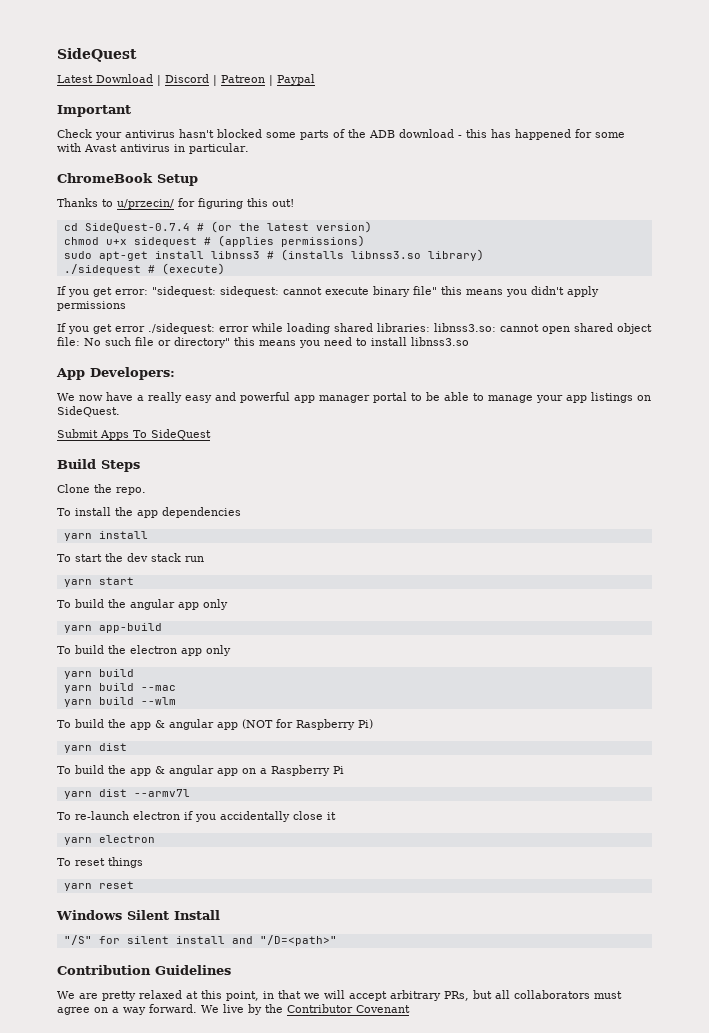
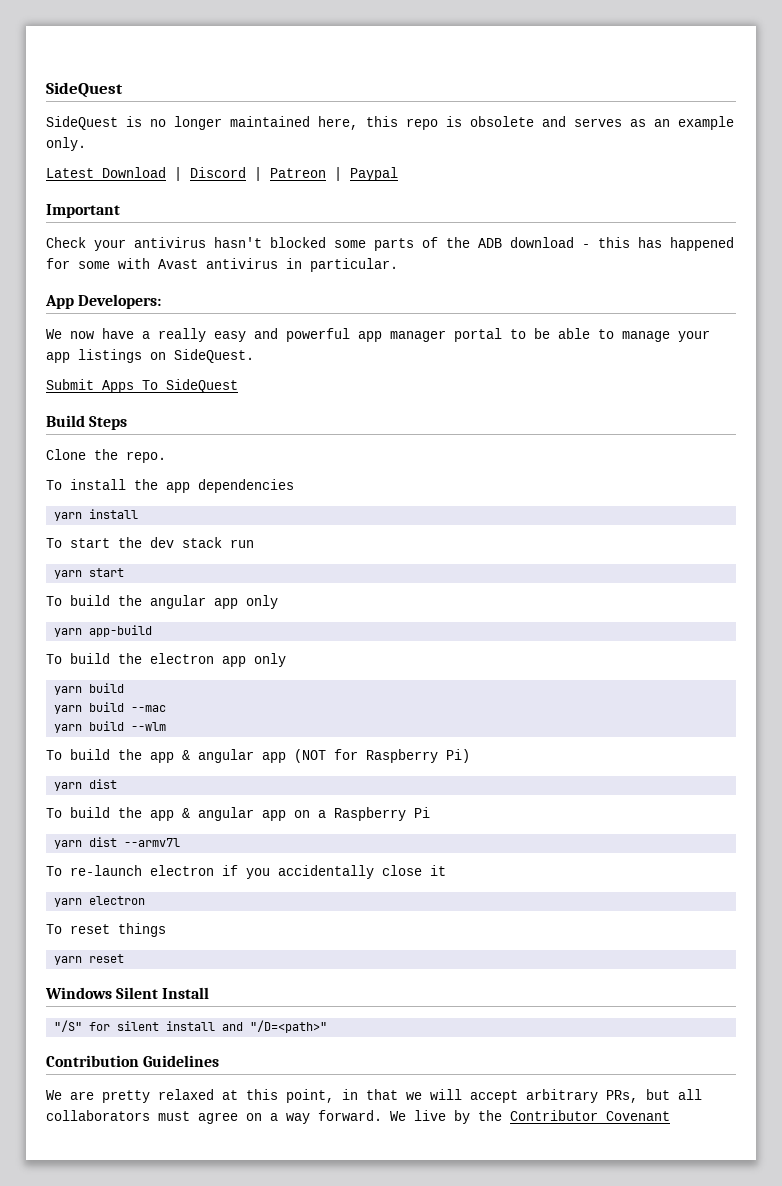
[57,48,137,62] SideQuest -> [46,82,123,98] [46,116,734,130] [46,137,86,151] SideQuest // SideQuest is no longer maintained here, this repo is obsolete and serves as an example only.
[57,173,198,186] [57,198,294,209] [63,221,372,233] [63,235,365,247] [63,249,484,261] [63,263,225,275] [57,286,599,297] [57,301,126,311] [57,323,652,334] [57,337,469,348] // ChromeBook Setup // Thanks to u/przecin/ for figuring this out! // cd SideQuest-0.7.4 # (or the latest version) // chmod u+x sidequest # (applies permissions) // sudo apt-get install libnss3 # (installs libnss3.so library) // ./sidequest # (execute) // If you get error: "sidequest: sidequest: cannot execute binary file" this means you didn't apply permissions // If you get error ./sidequest: error while loading shared libraries: libnss3.so: cannot open shared object file: No such file or directory" this means you need to install libnss3.so -> (398, 265) none

